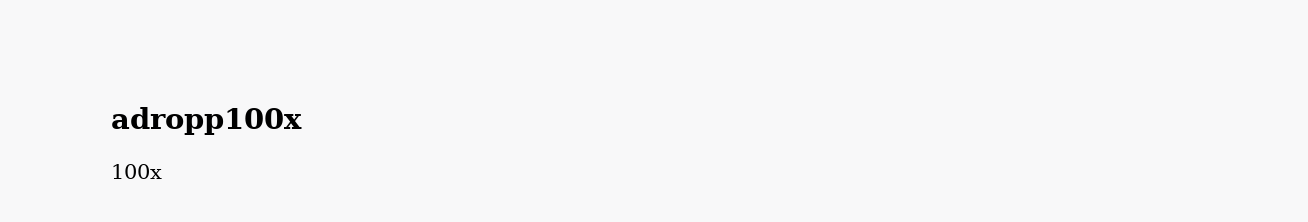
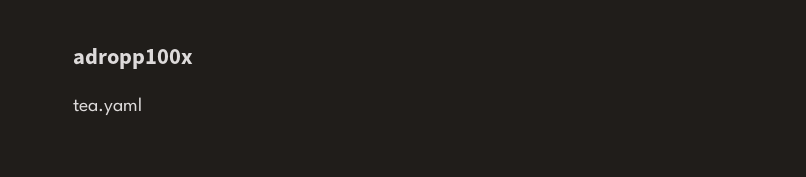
[111,164,162,179] 100x -> [73,97,142,116] tea.yaml

